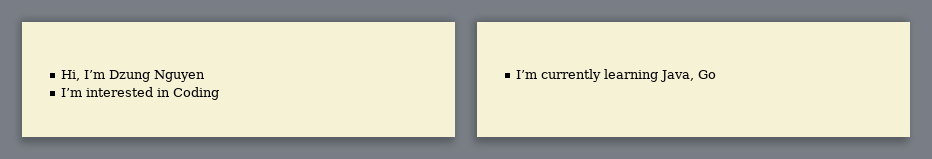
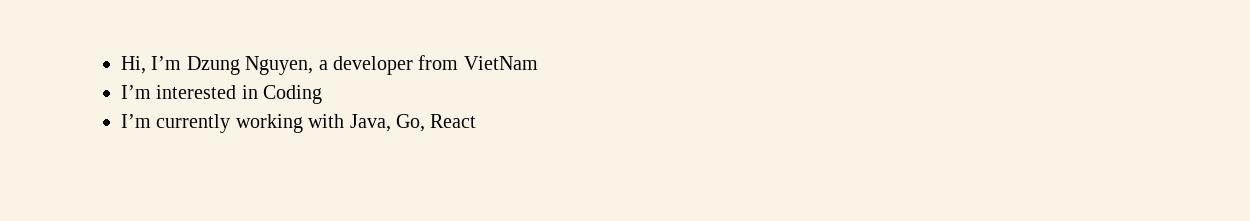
[154,70,206,82] Nguyen -> [245,55,538,75] Nguyen, a developer from VietNam
[604,69,717,82] learning Java, Go -> [235,114,477,133] working with Java, Go, React

